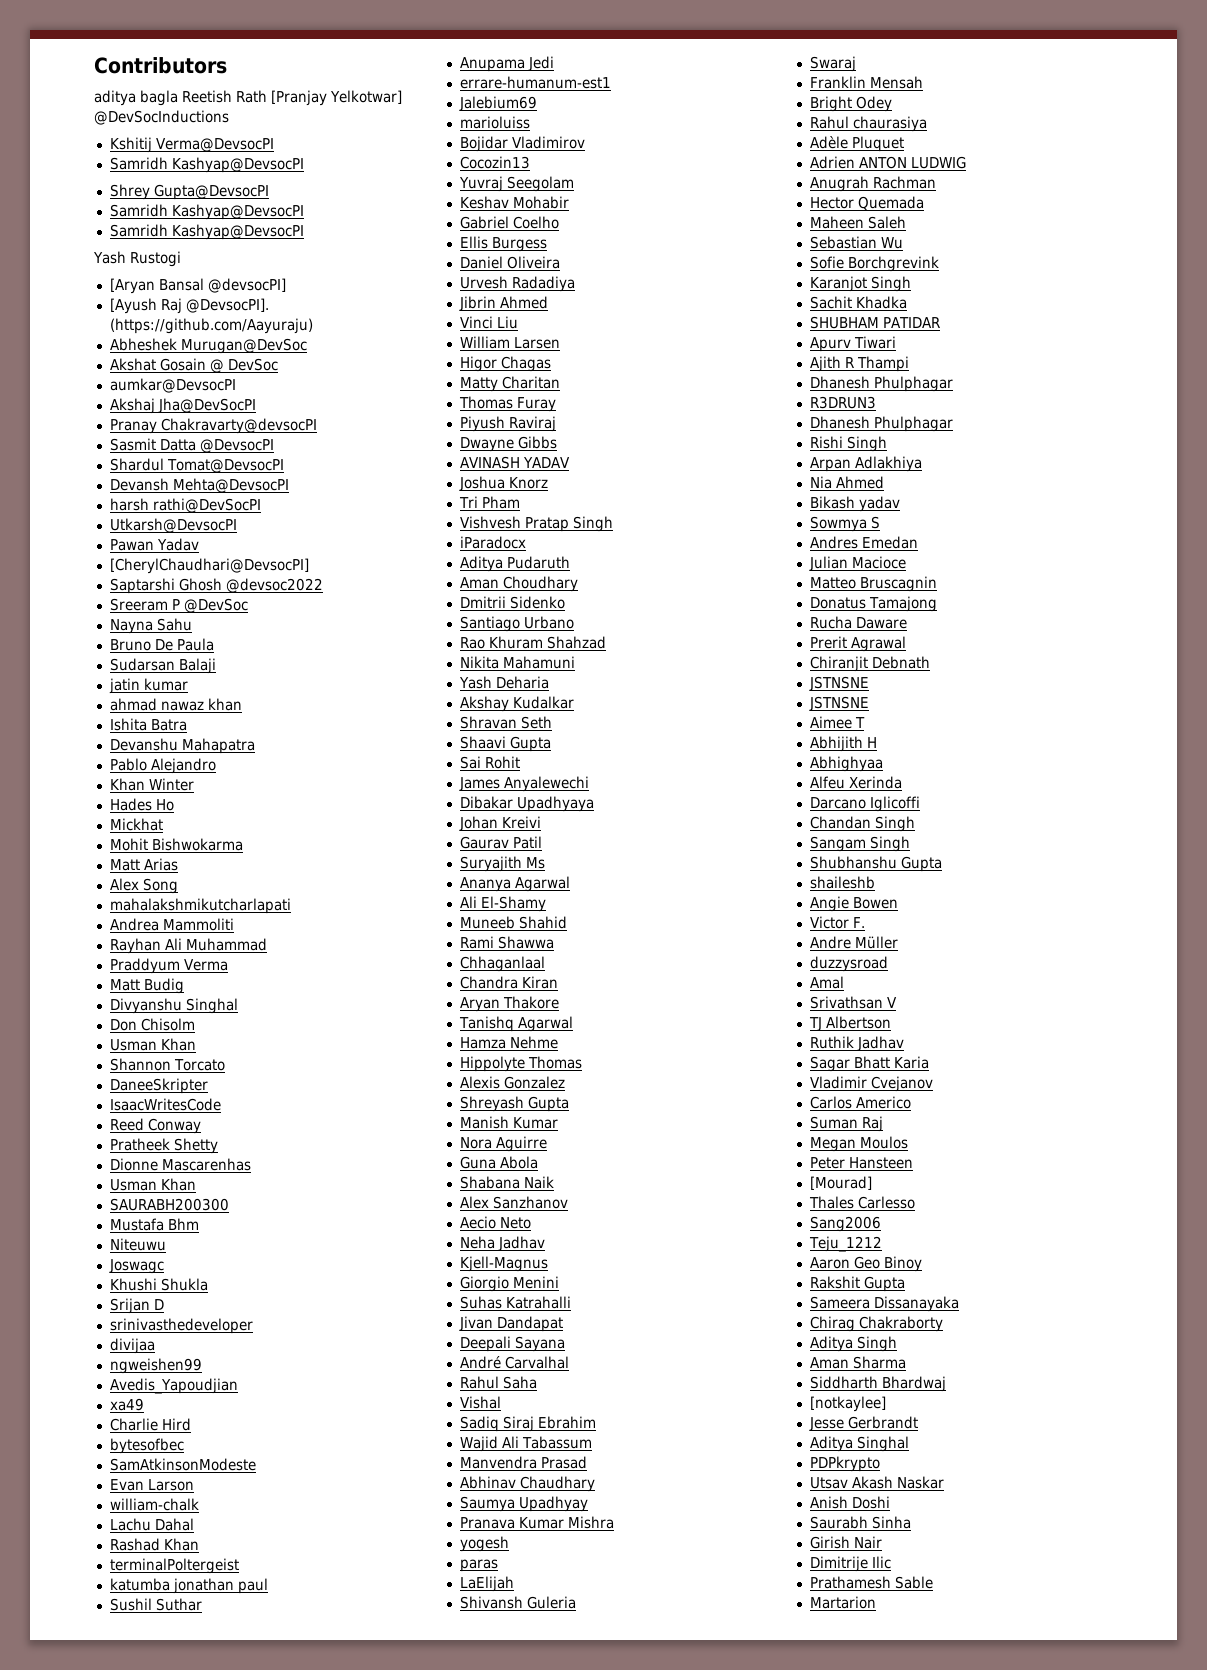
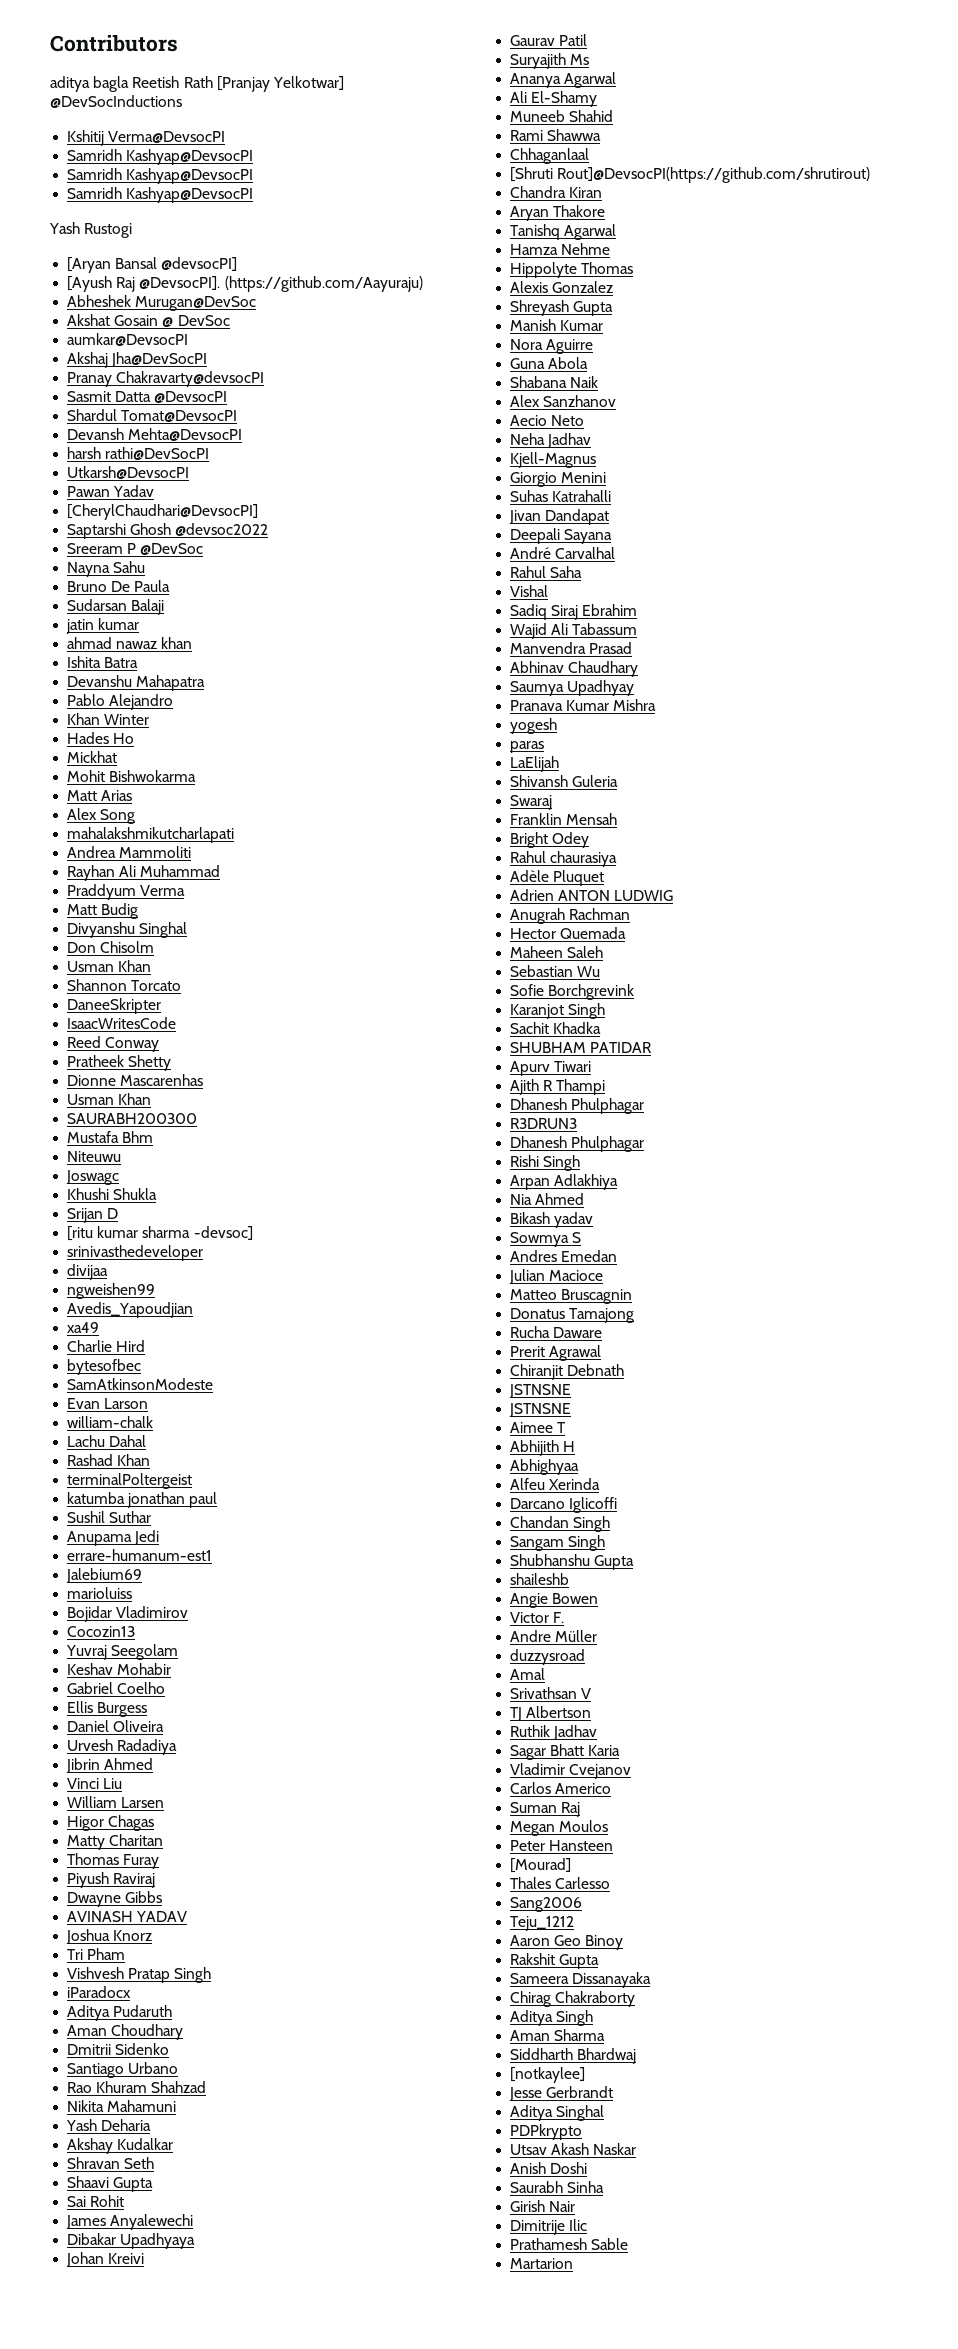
[109,184,269,200] // Shrey Gupta@DevsocPI -> (254, 157) none
(164, 1304) none -> [67,1226,253,1241] // [ritu kumar sharma -devsoc]
(545, 964) none -> [510,167,871,183] // [Shruti Rout]@DevsocPI(https://github.com/shrutirout)

